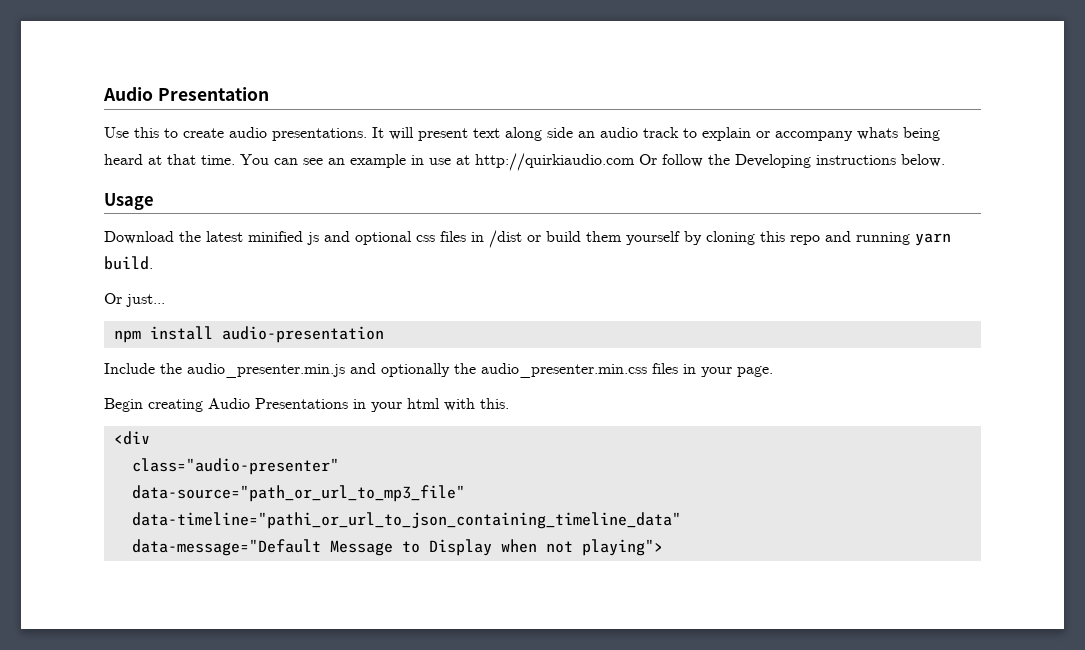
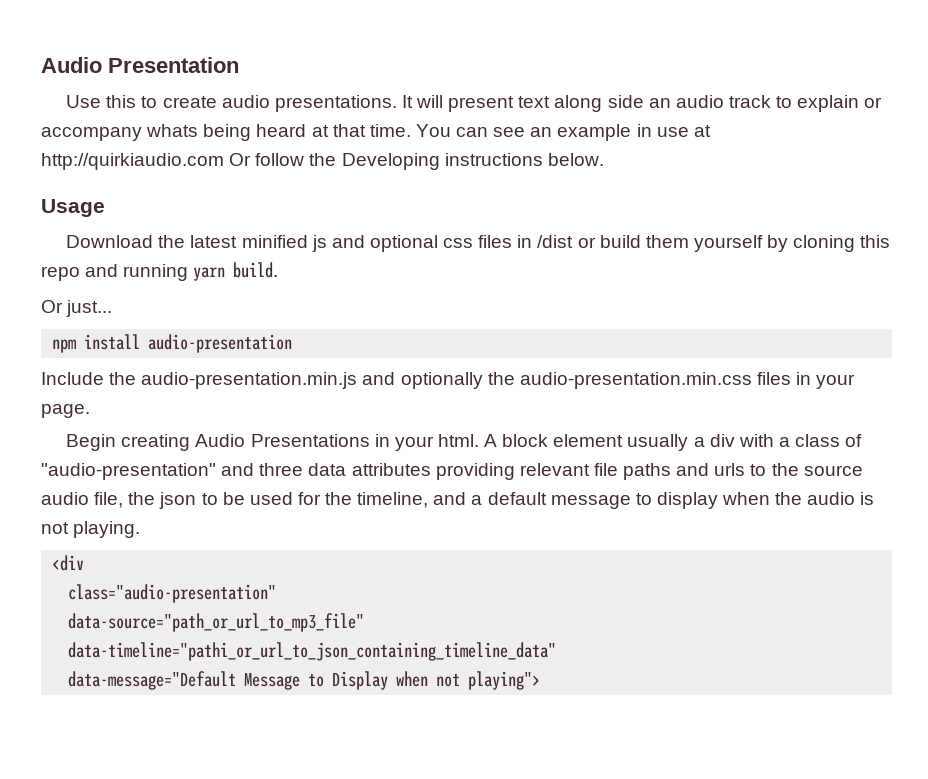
[187,363,345,378] audio_presenter.min.js -> [141,372,358,389] audio-presentation.min.js
[481,363,647,378] audio_presenter.min.css -> [519,372,752,389] audio-presentation.min.css
[407,398,509,411] html with this. -> [437,434,863,451] [41,463,863,480] [41,492,875,509] [41,521,141,538] html. A block element usually a div with a class of "audio-presentation" and three data attributes providing relevant file paths and urls to the source audio file, the json to be used for the timeline, and a default message to display when the audio is not playing.
[131,458,339,475] class="audio-presenter" -> [68,584,277,603] class="audio-presentation"

